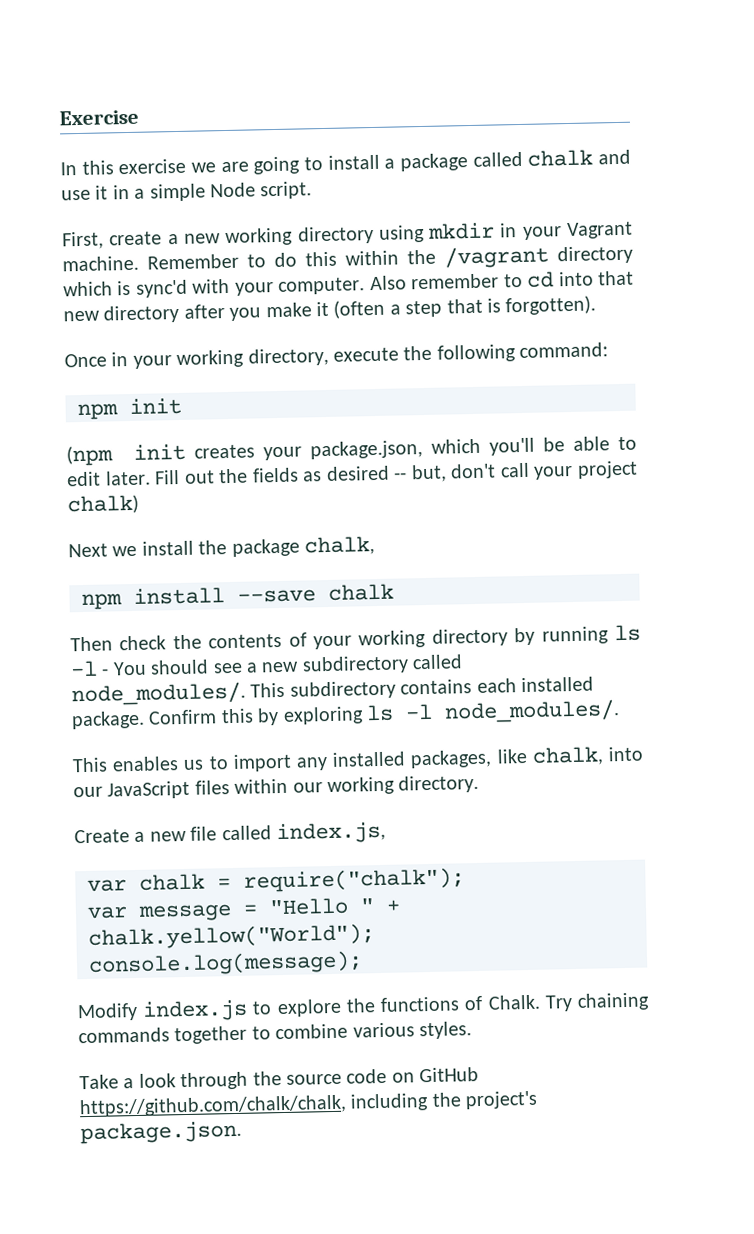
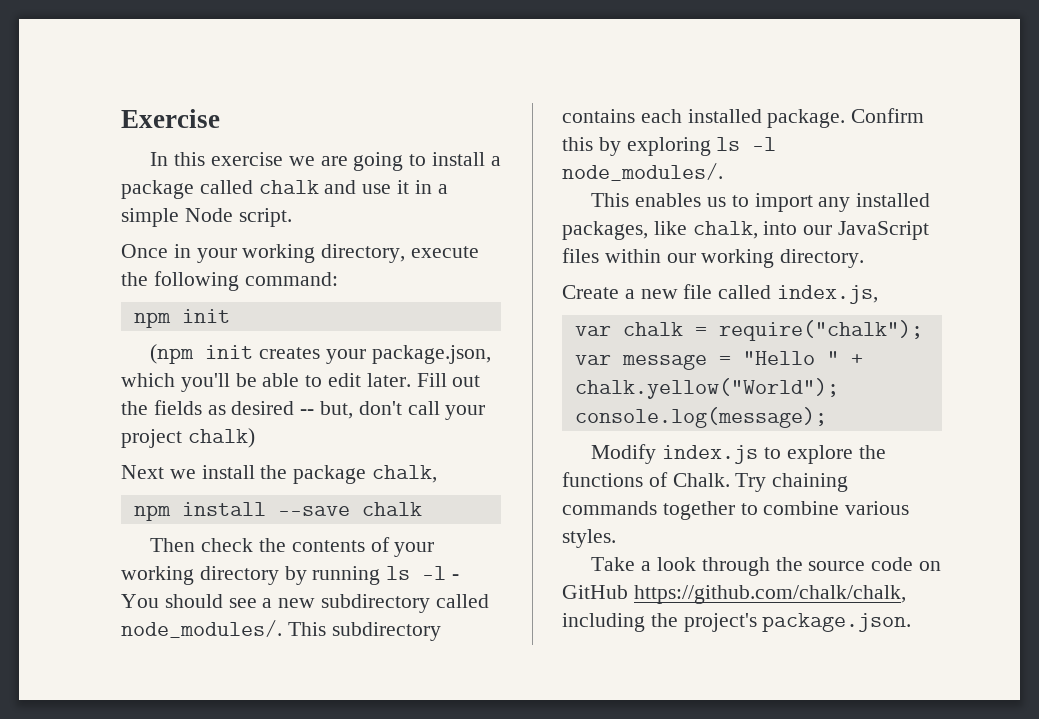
[62,221,633,250] [62,245,633,272] [63,270,634,298] [63,295,597,324] // First, create a new working directory using mkdir in your Vagrant machine. Remember to do this within the /vagrant directory which is sync'd with your computer. Also remember to cd into that new directory after you make it (often a step that is forgotten). -> (292, 217) none

